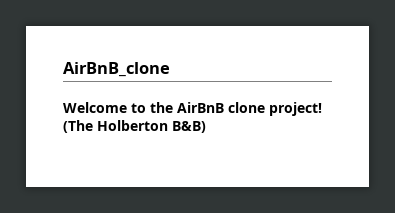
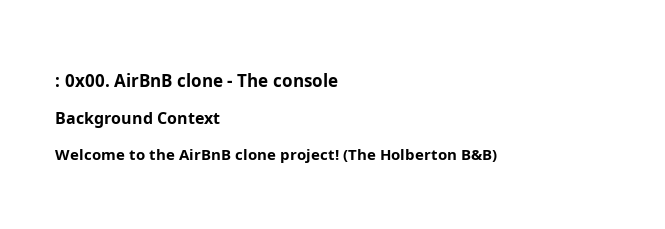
[63,62,170,77] AirBnB_clone -> [55,73,338,87] [55,112,221,128] : 0x00. AirBnB clone - The console // Background Context

